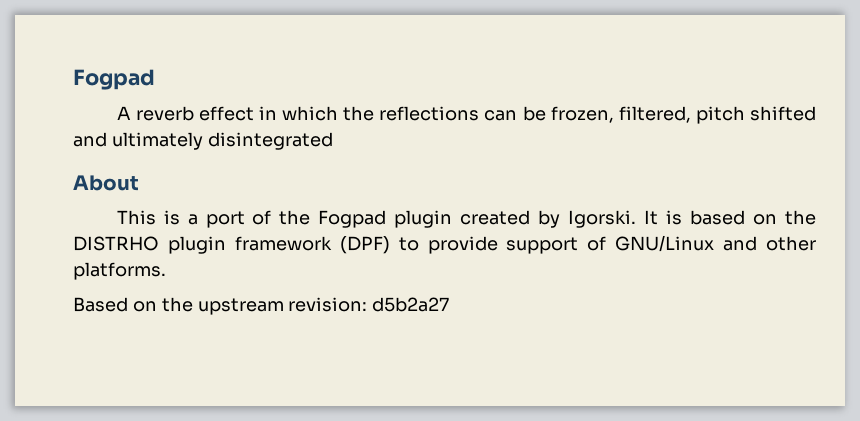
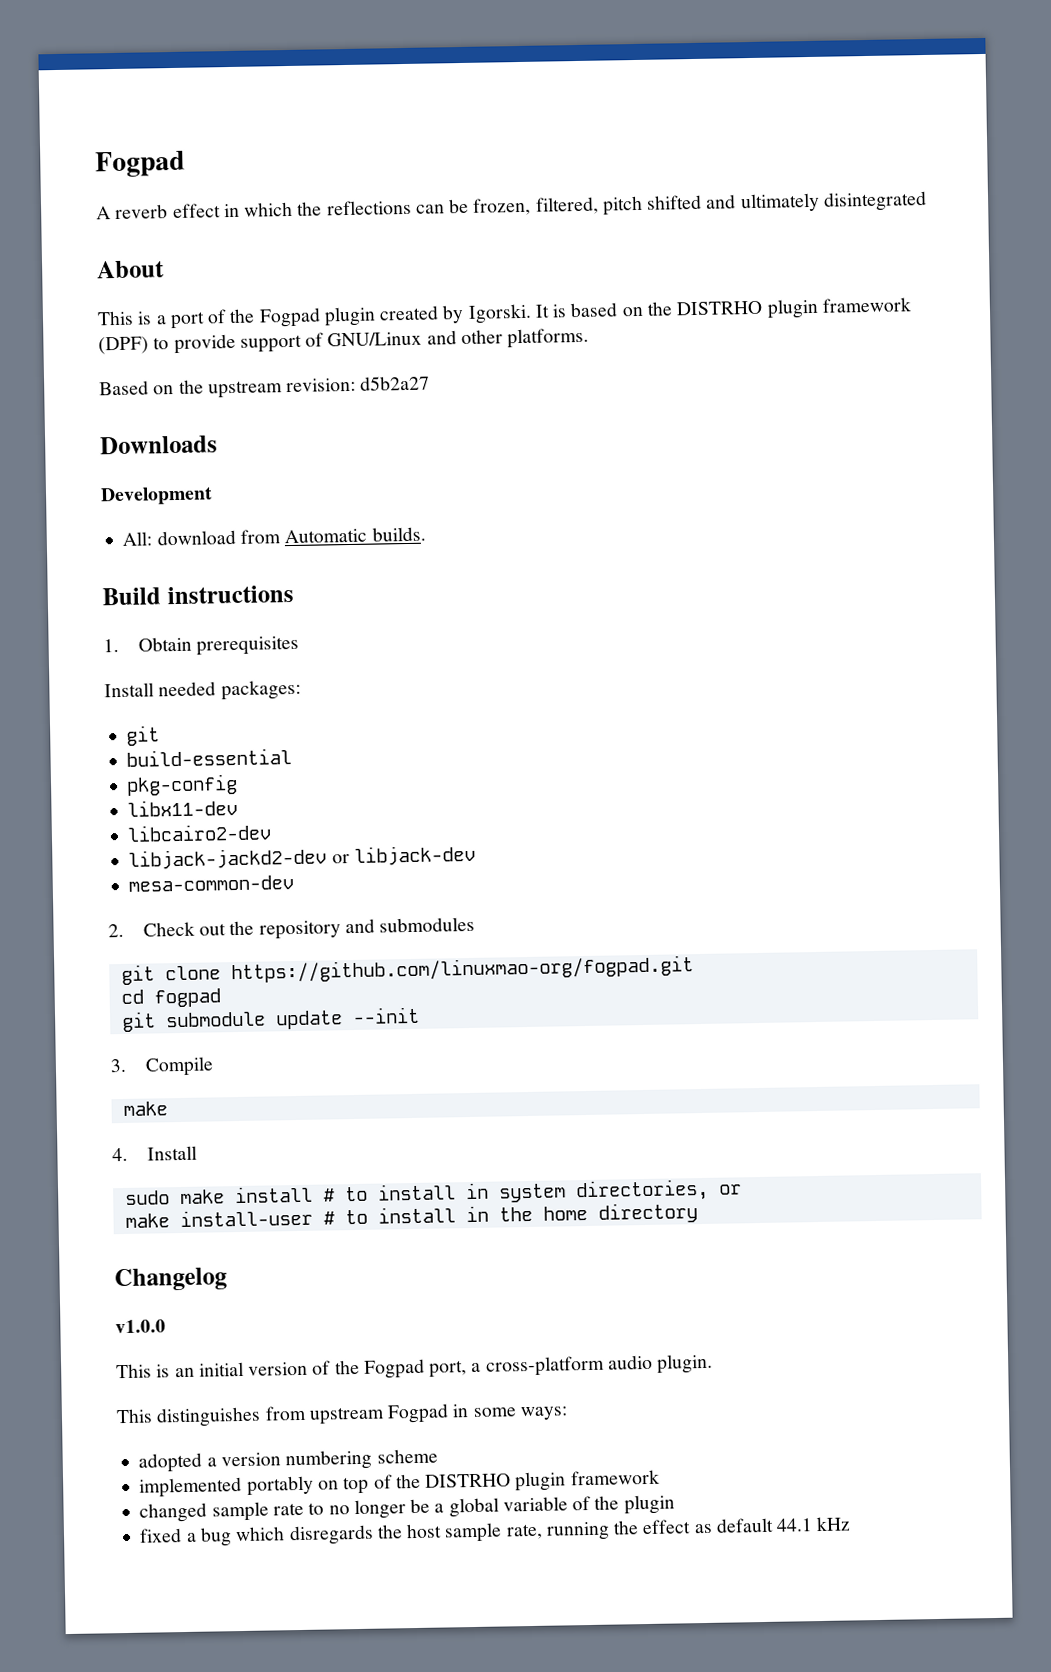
(450, 304) none -> [100,435,218,455] [100,486,213,506] [122,526,426,546] [102,584,294,606] [103,635,300,656] [104,679,301,701] [126,725,161,746] [126,748,293,767] [126,773,239,796] [127,798,239,817] [127,823,273,842] [128,844,476,870] [128,874,295,892] [108,916,476,940] [120,955,694,986] [120,988,221,1008] [120,1006,420,1033] [110,1056,214,1077] [122,1101,168,1116] [112,1145,197,1162] [124,1178,742,1205] [124,1202,698,1228] [114,1267,227,1292] [115,1319,166,1334] [116,1353,714,1379] [116,1403,568,1428] [138,1448,438,1473] [139,1469,660,1498] [139,1494,675,1523] [139,1516,852,1547] // Downloads // Development // All: download from Automatic builds. // Build instructions // 1. Obtain prerequisites // Install needed packages: // git // build-essential // pkg-config // libx11-dev // libcairo2-dev // libjack-jackd2-dev or libjack-dev // mesa-common-dev // 2. Check out the repository and submodules // git clone https://github.com/linuxmao-org/fogpad.git // cd fogpad // git submodule update --init // 3. Compile // make // 4. Install // sudo make install # to install in system directories, or // make install-user # to install in the home directory // Changelog // v1.0.0 // This is an initial version of the Fogpad port, a cross-platform audio plugin. // This distinguishes from upstream Fogpad in some ways: // adopted a version numbering scheme // implemented portably on top of the DISTRHO plugin framework // changed sample rate to no longer be a global variable of the plugin // fixed a bug which disregards the host sample rate, running the effect as default 44.1 kHz

